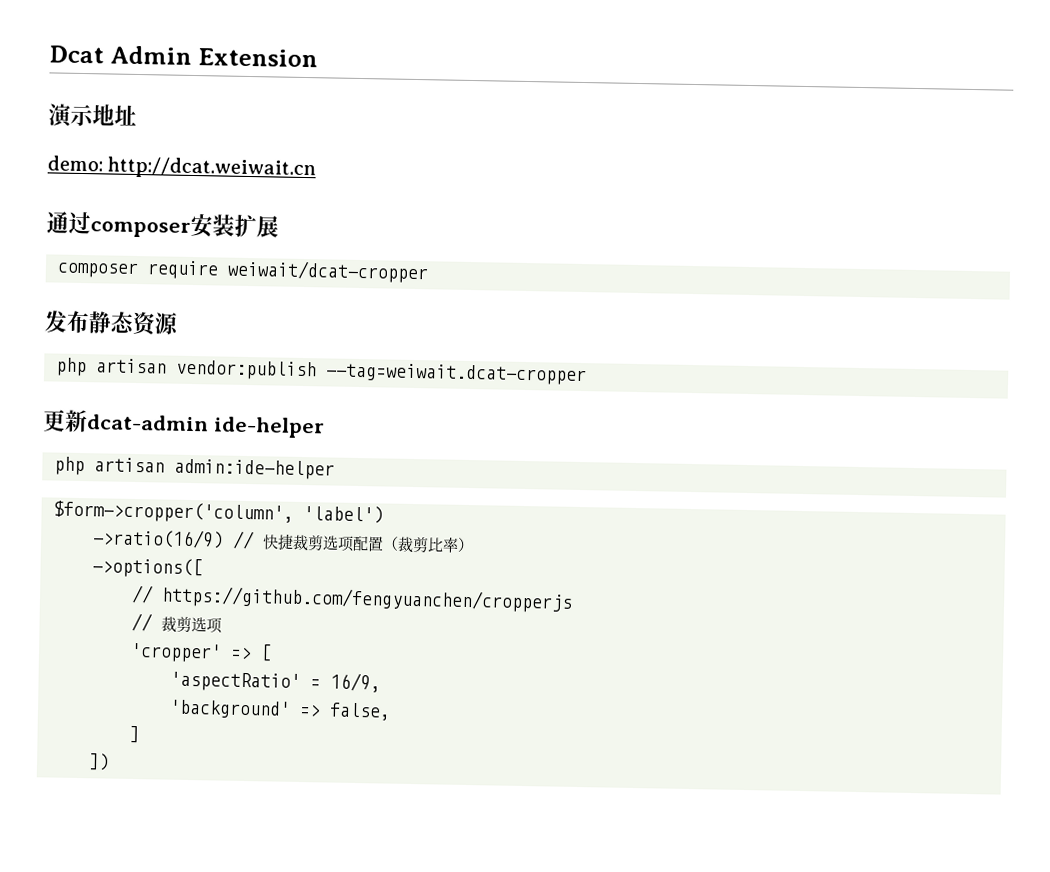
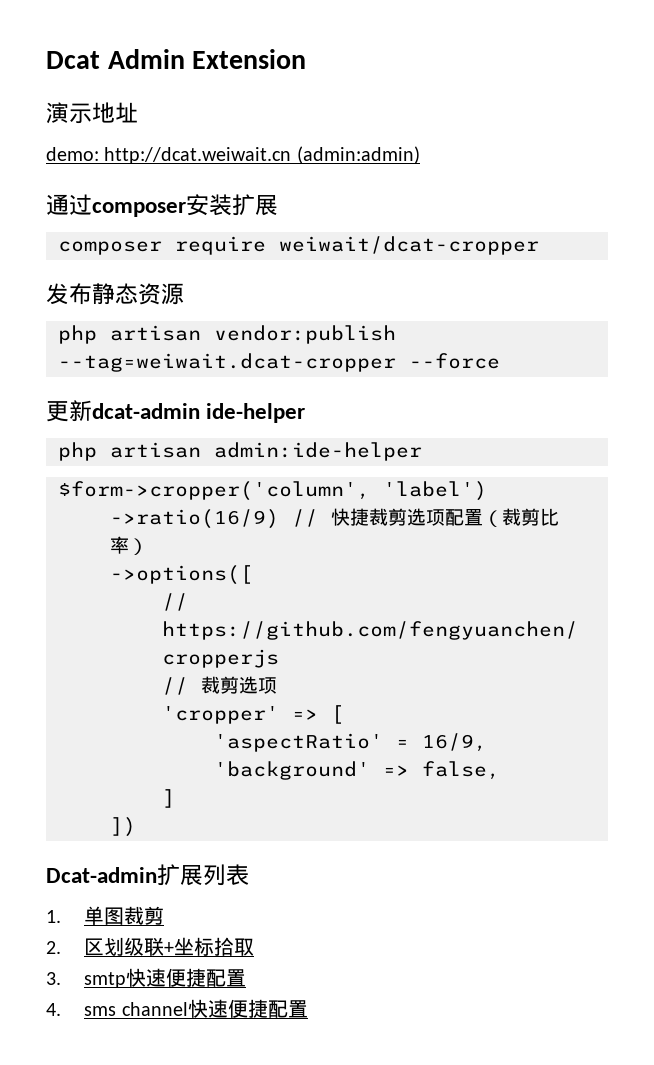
(317, 168) none -> [296,146,420,164] (admin:admin)
(587, 374) none -> [409,353,500,369] --force
(110, 762) none -> [46,864,249,886] [46,906,165,925] [46,937,255,956] [46,968,247,988] [46,999,308,1018] // Dcat-admin扩展列表 // 1.单图裁剪 // 2.区划级联+坐标拾取 // 3. smtp快速便捷配置 // 4. sms channel快速便捷配置

